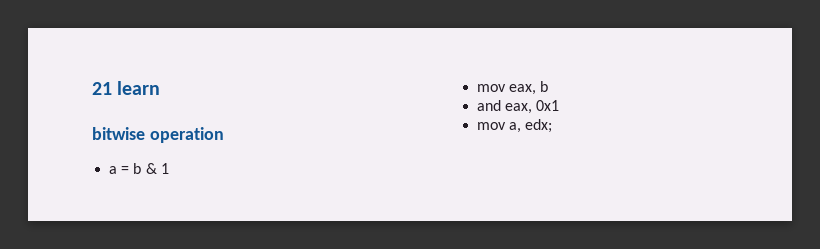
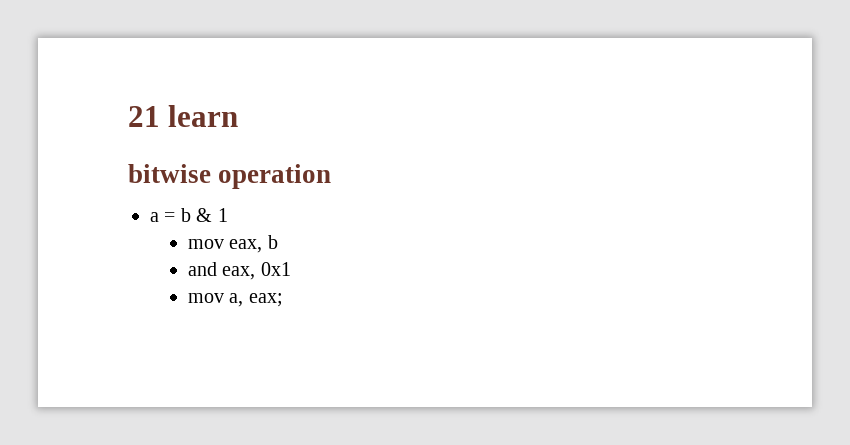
[525,119,553,133] edx; -> [248,293,283,307] eax;

